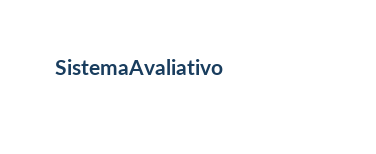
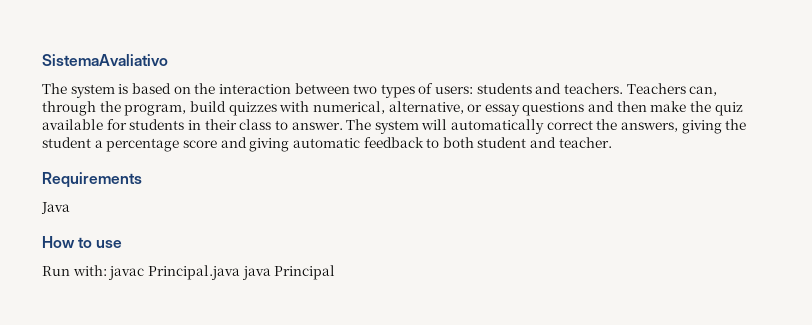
(223, 67) none -> [42,83,718,98] [42,101,743,116] [42,119,747,134] [42,137,612,152] [42,172,142,188] [41,202,70,214] [42,236,123,248] [42,265,336,280] // The system is based on the interaction between two types of users: students and teachers. Teachers can, through the program, build quizzes with numerical, alternative, or essay questions and then make the quiz available for students in their class to answer. The system will automatically correct the answers, giving the student a percentage score and giving automatic feedback to both student and teacher. // Requirements // Java // How to use // Run with: javac Principal.java java Principal

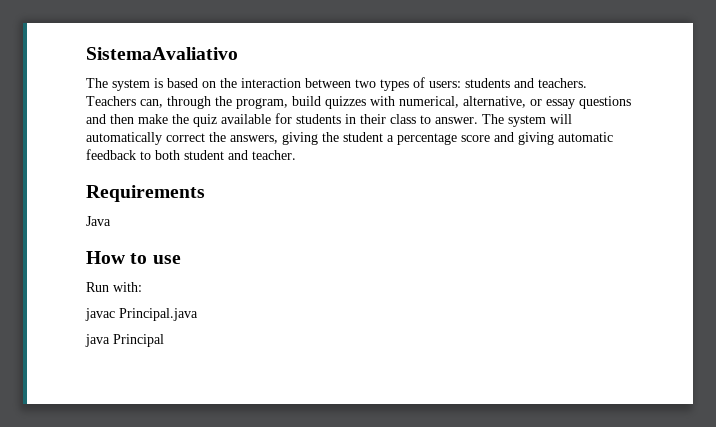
(107, 270) none -> (142, 287) //
(240, 272) none -> (198, 314) //

